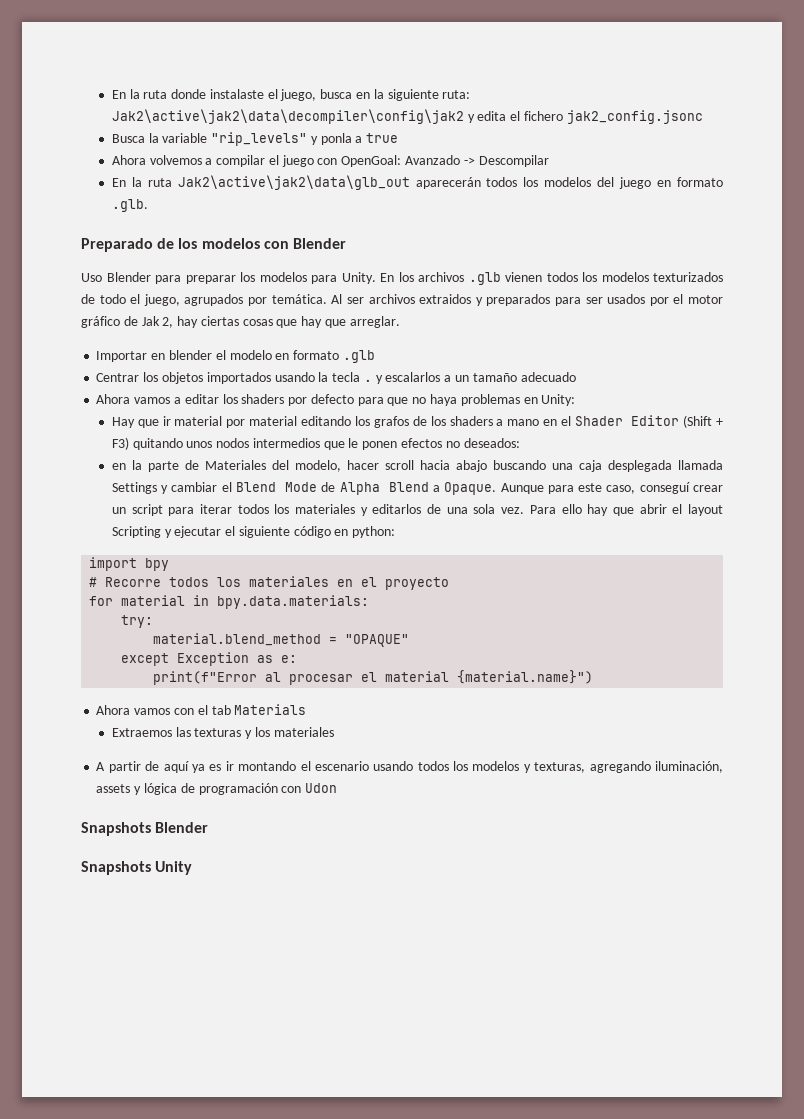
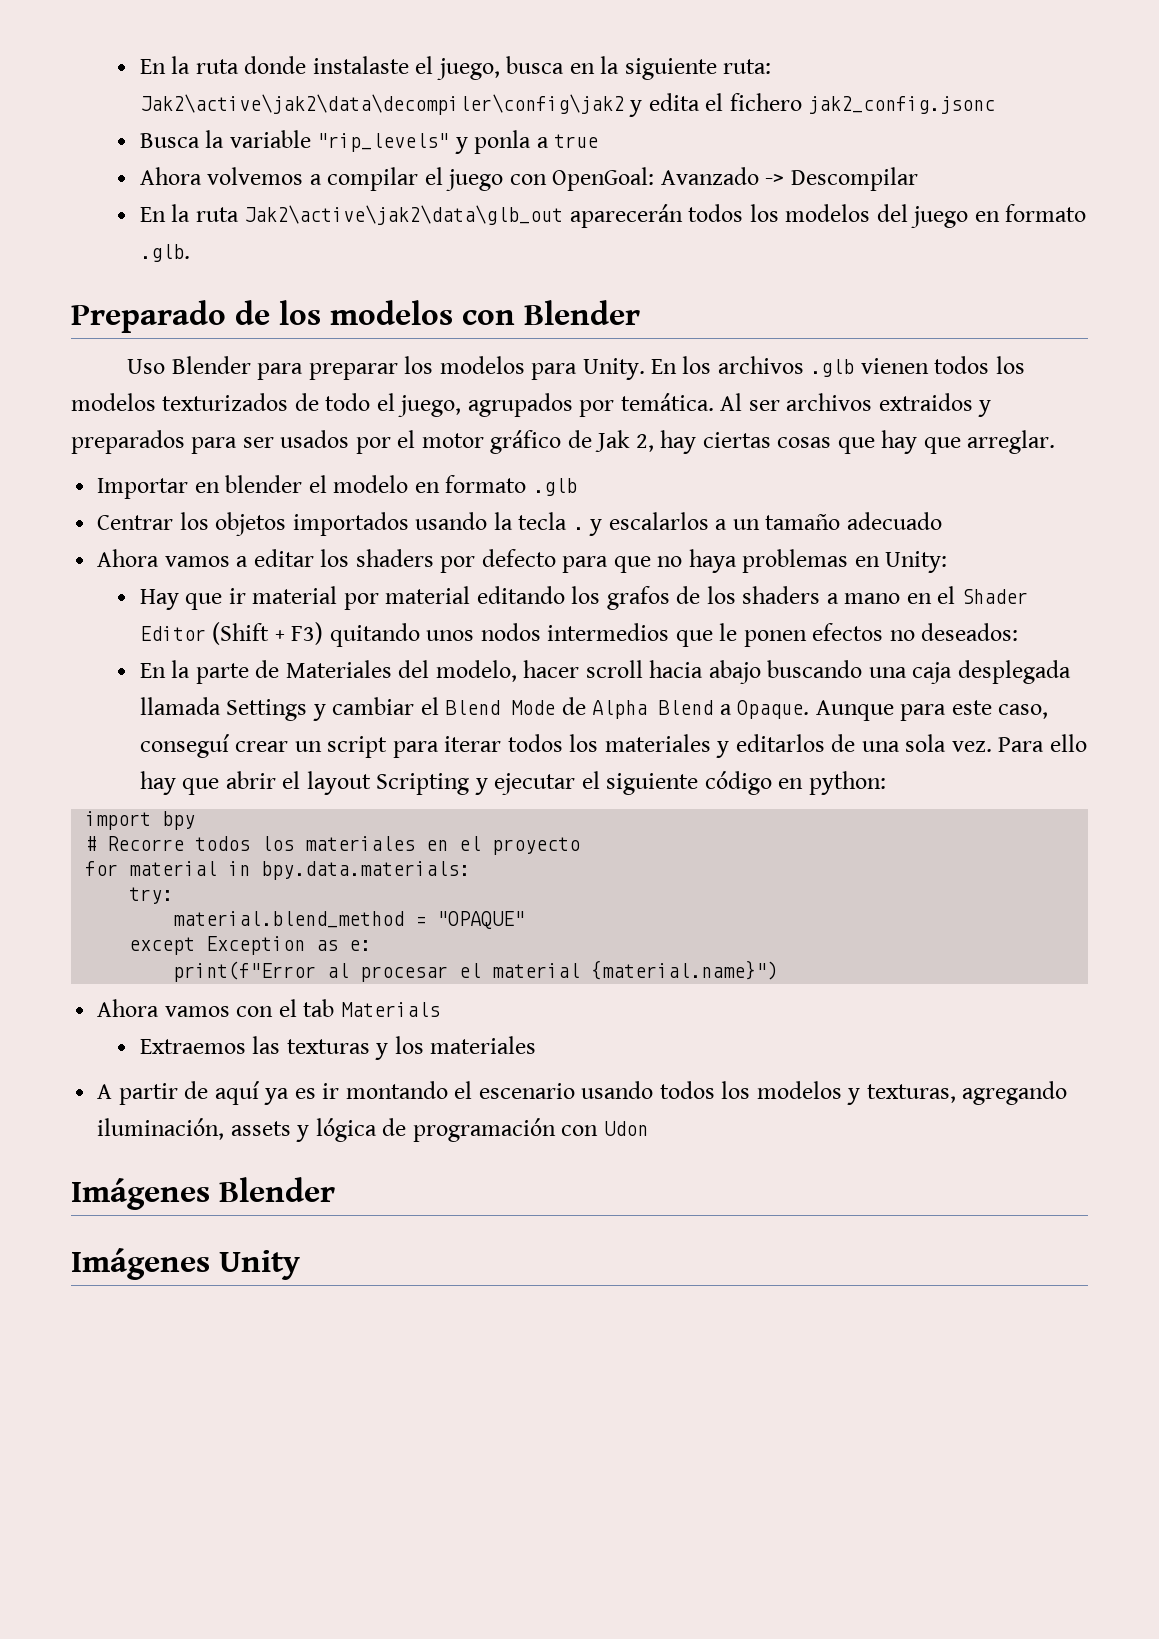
[111,463,126,470] en -> [139,663,166,678] En
[81,822,209,836] [81,861,151,875] Snapshots Blender // Snapshots -> [71,1177,335,1210] [71,1248,210,1280] Imágenes Blender // Imágenes

